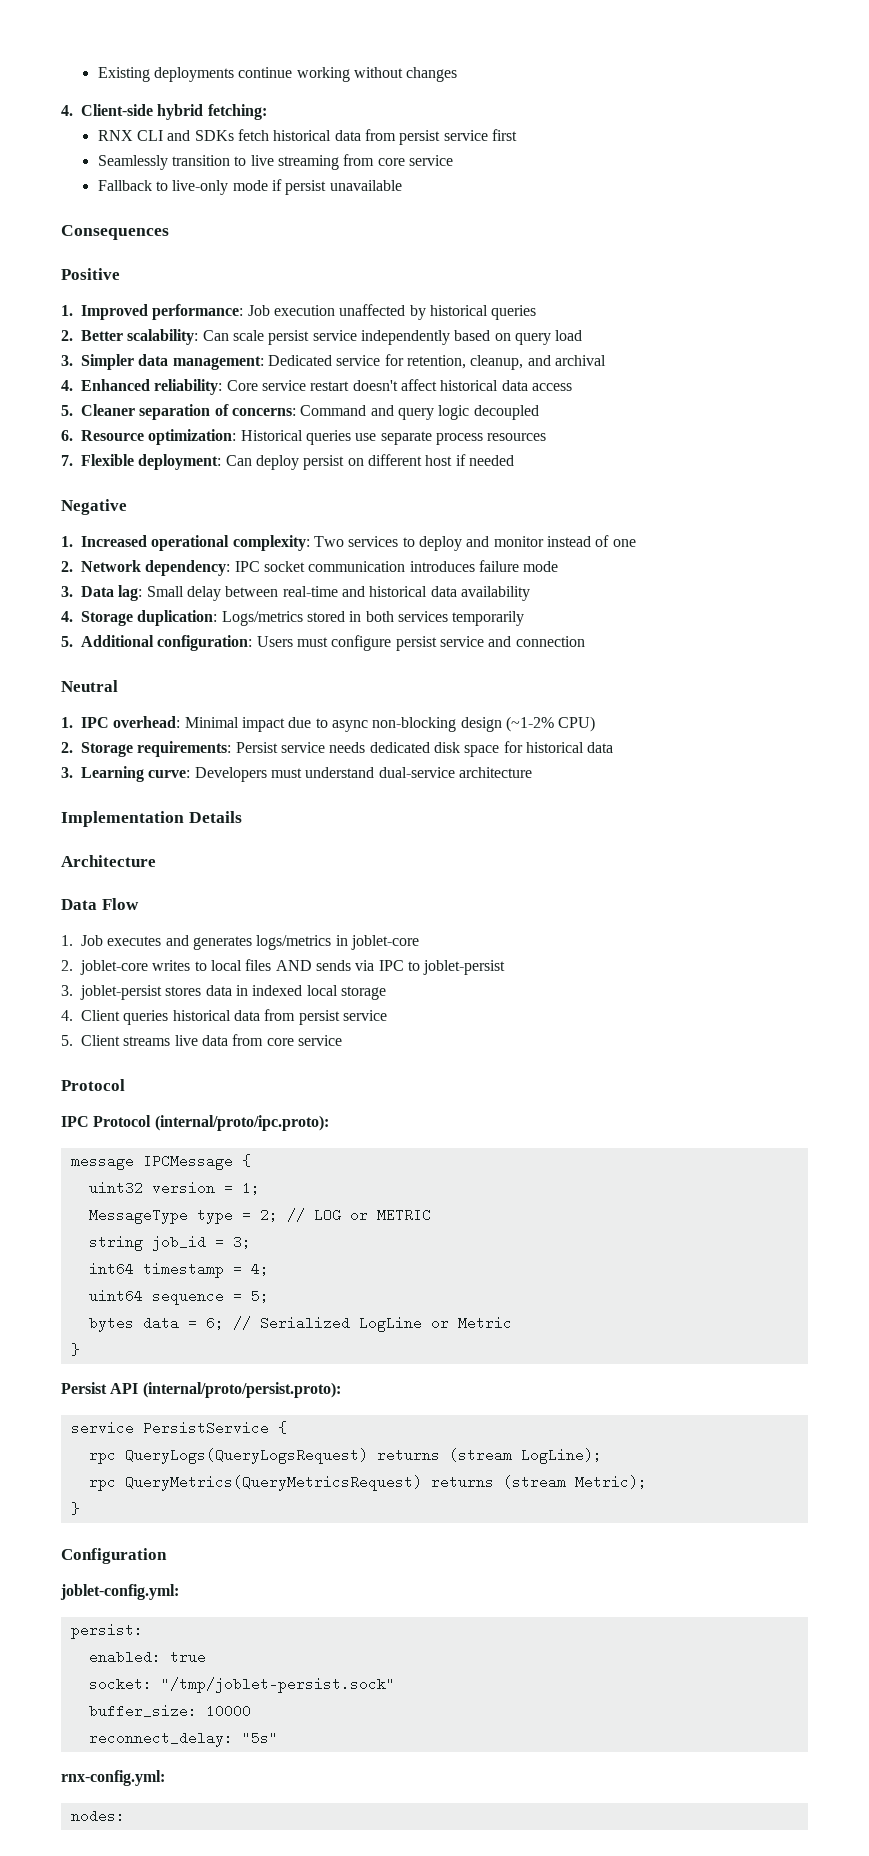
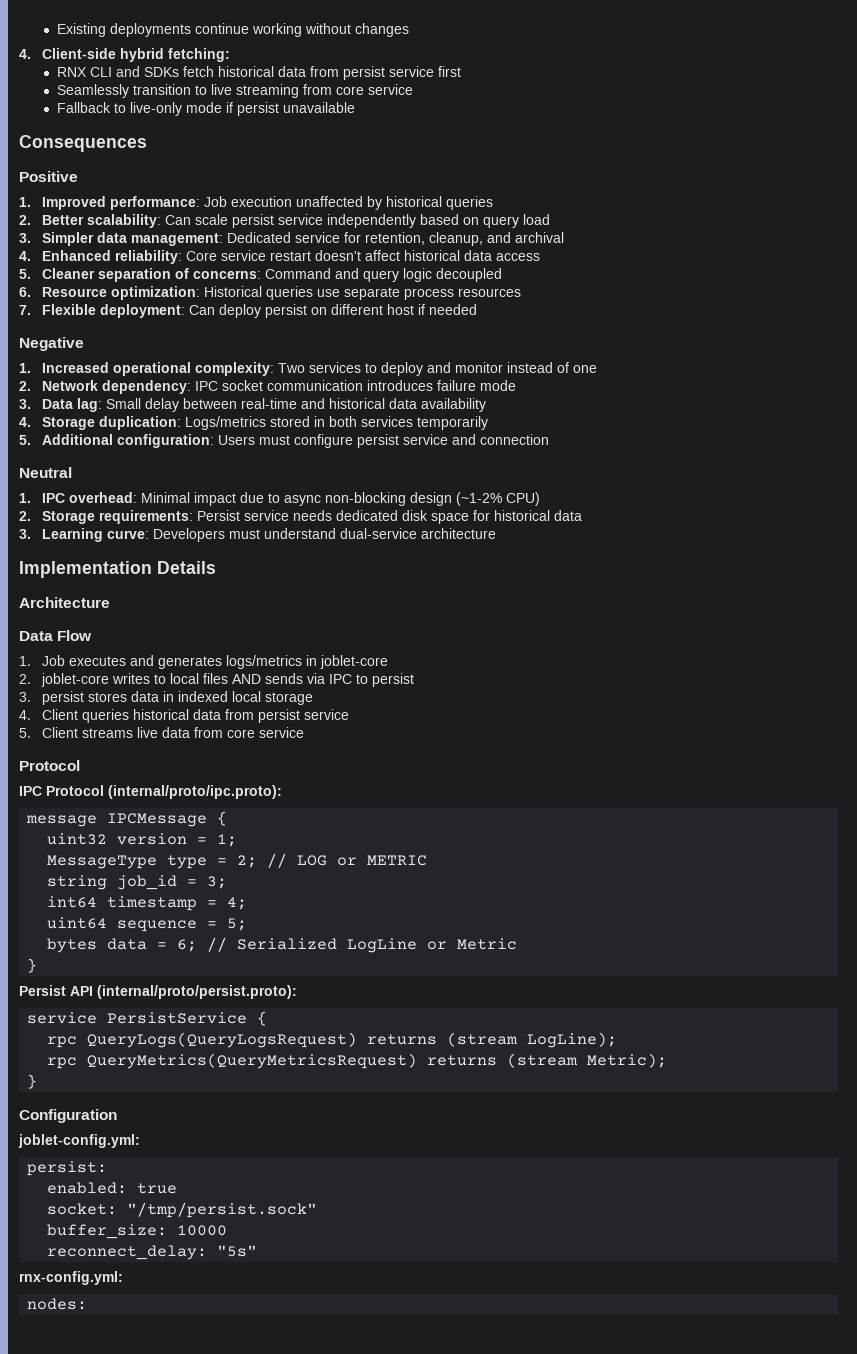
[423,960,506,975] [61,985,162,1000] joblet-persist // 3. joblet-persist -> [371,673,414,687] [19,691,84,705] persist // 3. persist
[160,1677,395,1693] "/tmp/joblet-persist.sock" -> [127,1202,318,1218] "/tmp/persist.sock"

